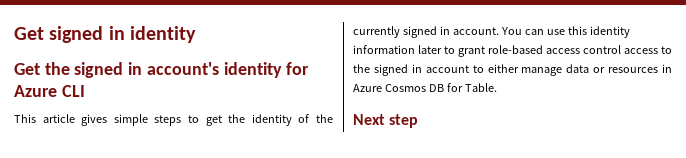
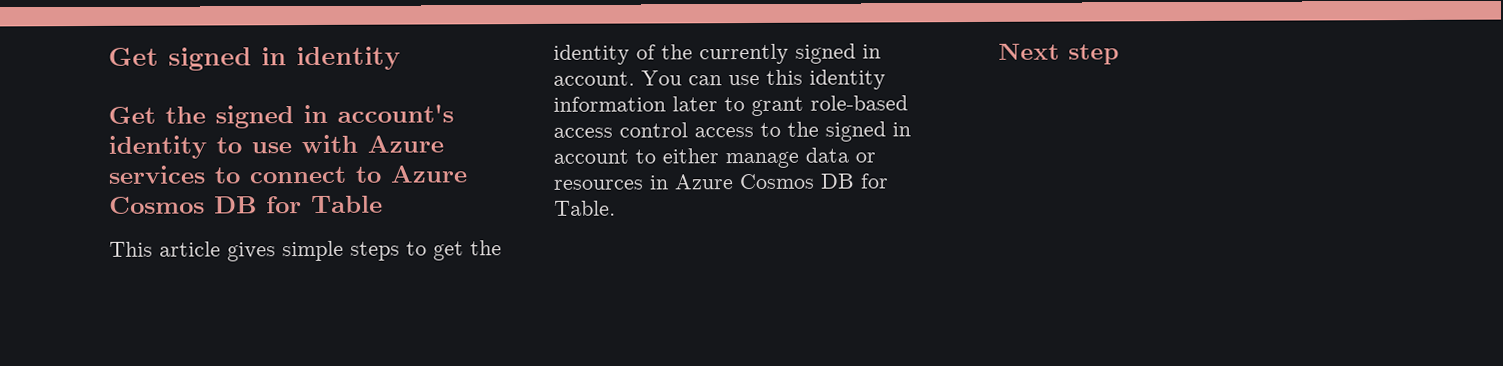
[286,62,310,75] [14,85,85,97] for Azure CLI -> [216,134,444,154] [108,165,467,184] [109,195,383,214] to use with Azure services to connect to Azure Cosmos DB for Table

